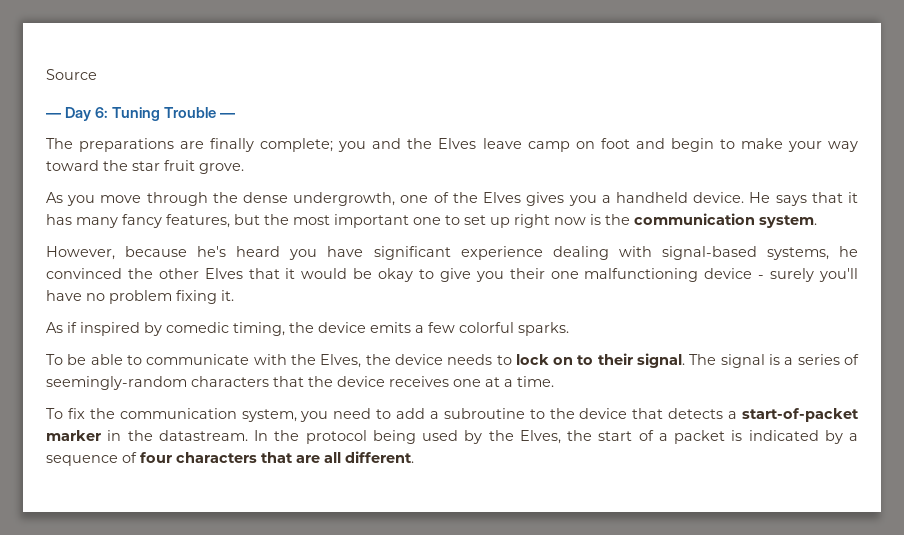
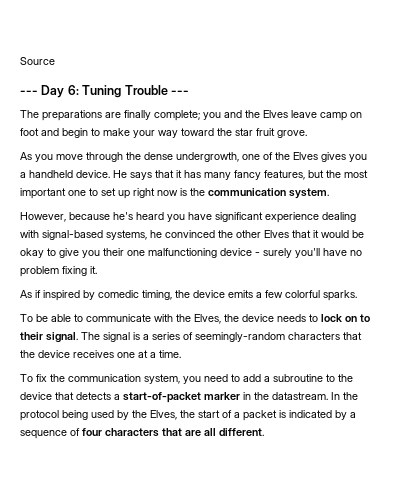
[46,113,61,118] — -> [20,90,38,95] ---
[220,113,236,118] — -> [170,90,189,95] ---

